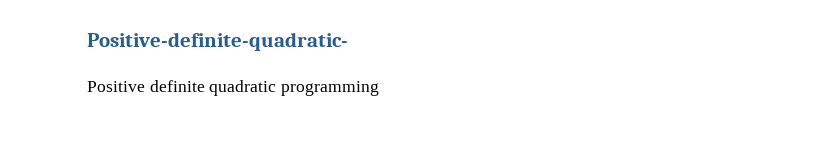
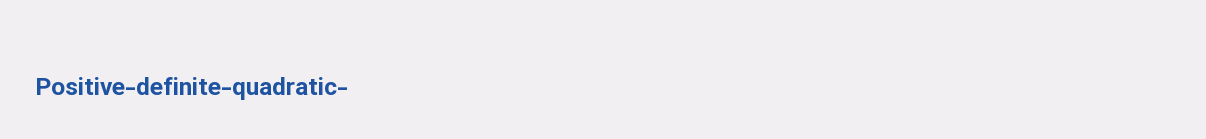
[87,80,380,96] // Positive definite quadratic programming -> (348, 88) none

